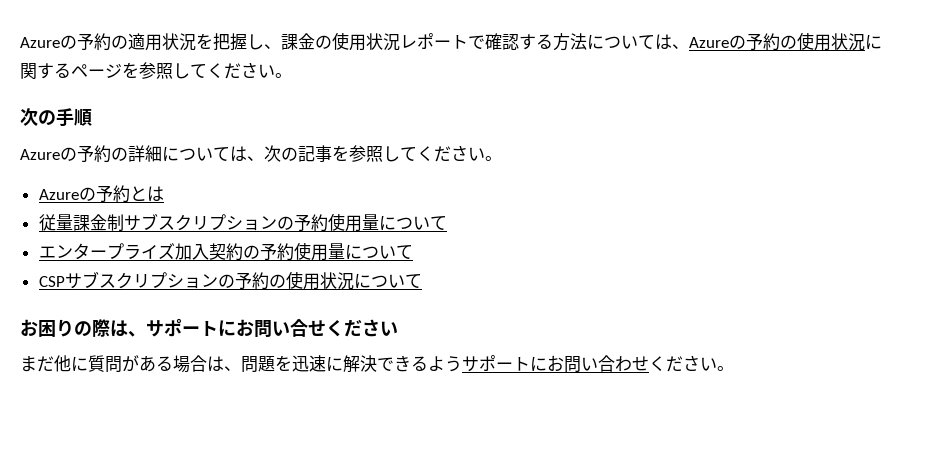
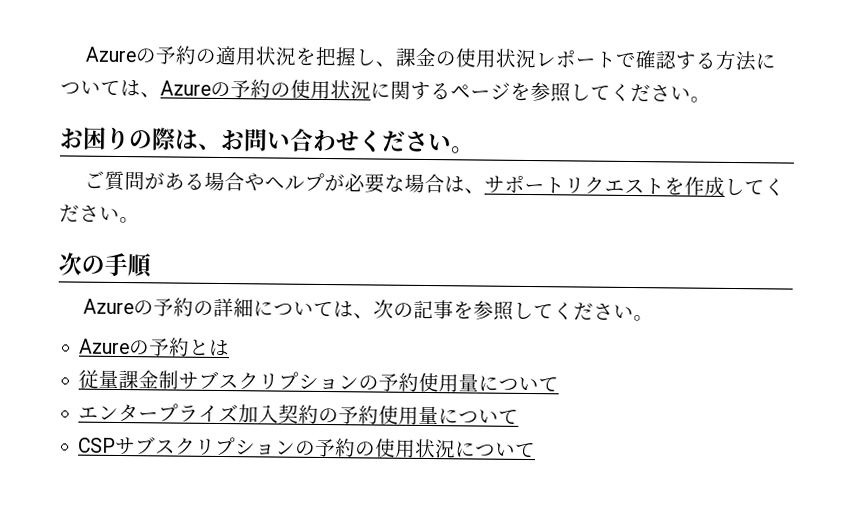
(292, 75) none -> [60,126,475,154] [84,170,786,197] [59,204,140,224] // お困りの際は、お問い合わせください。 // ご質問がある場合やヘルプが必要な場合は、サポートリクエストを作成してください。
[20,318,398,337] [20,355,734,373] // お困りの際は、サポートにお問い合せください // まだ他に質問がある場合は、問題を迅速に解決できるようサポートにお問い合わせください。 -> (537, 450) none

